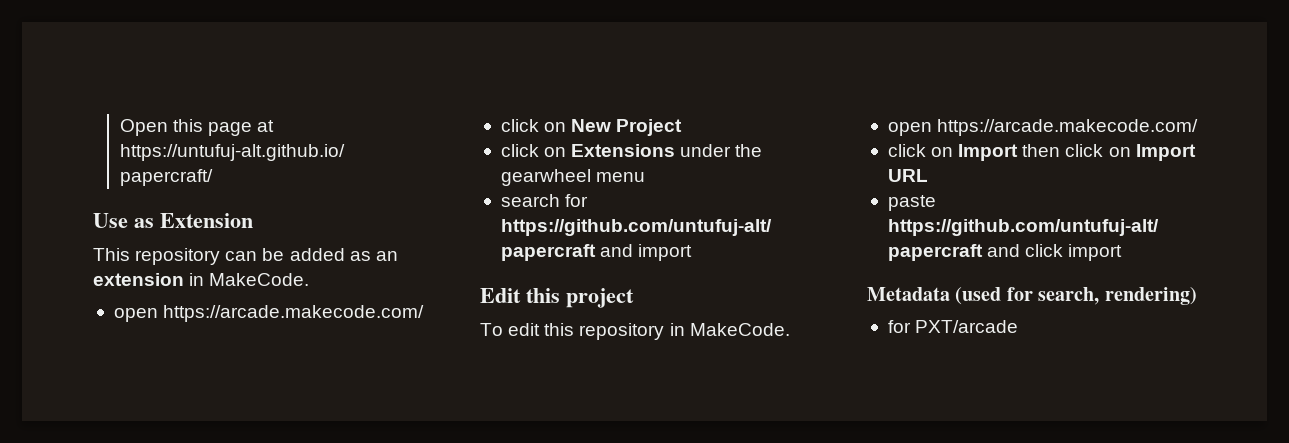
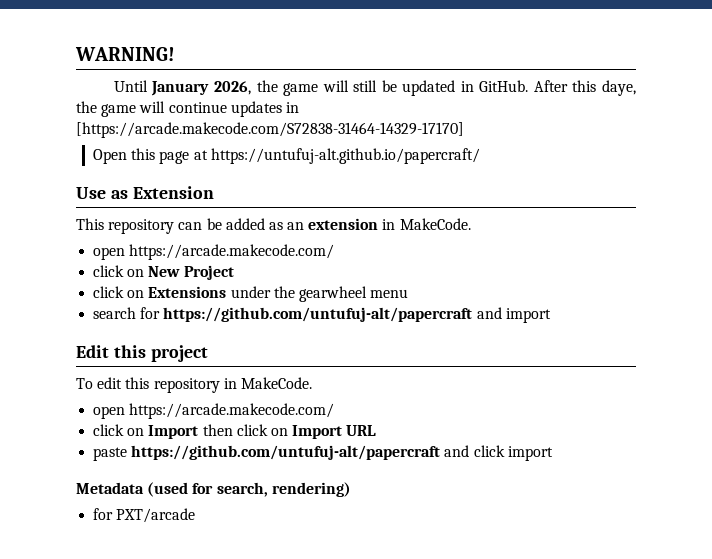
(119, 127) none -> [75,47,175,61] [113,80,636,96] [76,101,299,117] [76,122,464,138] WARNING! // Until January 2026, the game will still be updated in GitHub. After this daye, the game will continue updates in [https://arcade.makecode.com/S72838-31464-14329-17170] //

